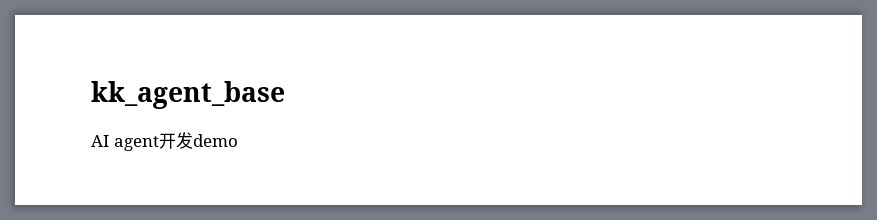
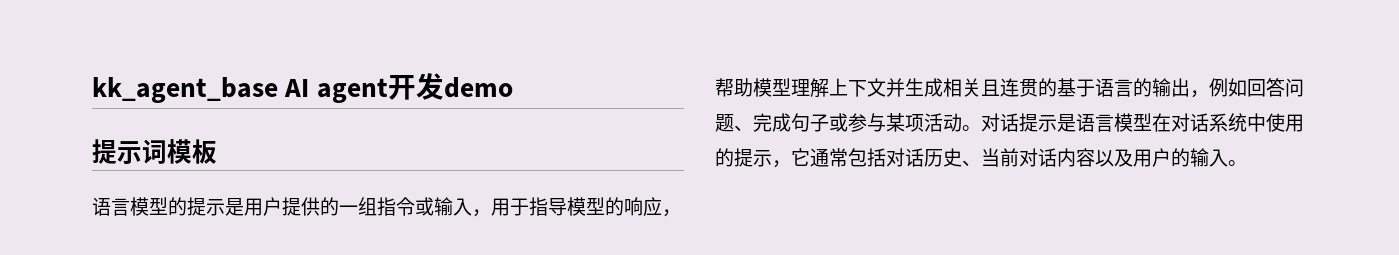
(285, 95) // -> (278, 90) none
(238, 140) none -> [92,139,217,164] [92,197,681,217] [715,78,1304,98] [715,113,1304,132] [715,148,1247,168] // 提示词模板 // 语言模型的提示是用户提供的一组指令或输入，用于指导模型的响应，帮助模型理解上下文并生成相关且连贯的基于语言的输出，例如回答问题、完成句子或参与某项活动。对话提示是语言模型在对话系统中使用的提示，它通常包括对话历史、当前对话内容以及用户的输入。

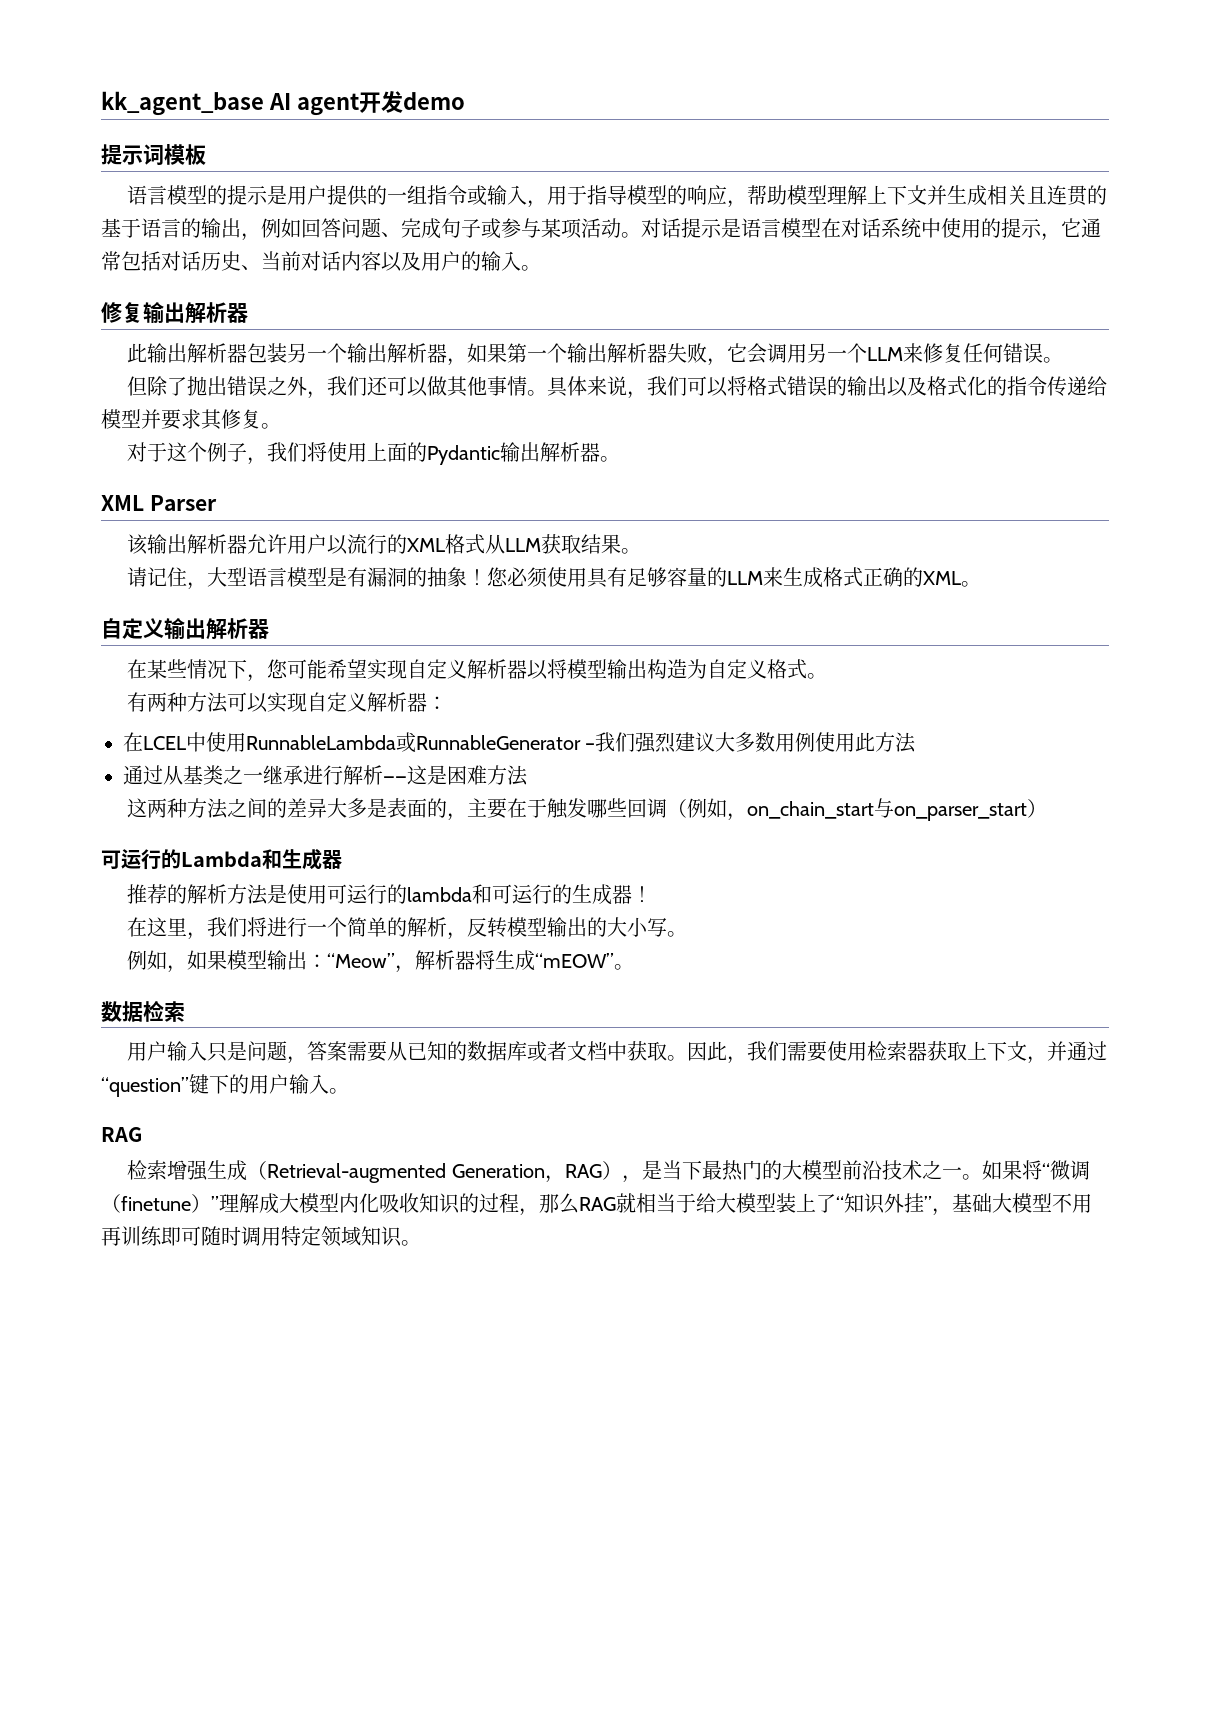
(1247, 163) none -> [101,302,248,324] [127,343,1064,366] [127,376,1108,399] [101,409,281,430] [127,442,621,465] [101,495,217,511] [127,534,642,555] [127,567,982,590] [101,618,269,640] [127,659,828,682] [127,692,448,713] [123,732,917,753] [123,765,528,786] [127,798,1048,821] [101,848,342,870] [127,884,653,905] [127,917,688,940] [127,950,635,973] [101,1000,185,1022] [127,1041,1108,1064] [101,1074,349,1097] [101,1127,142,1142] [127,1160,1090,1183] [101,1193,1092,1216] [101,1226,421,1247] // 修复输出解析器 // 此输出解析器包装另一个输出解析器，如果第一个输出解析器失败，它会调用另一个LLM来修复任何错误。 // 但除了抛出错误之外，我们还可以做其他事情。具体来说，我们可以将格式错误的输出以及格式化的指令传递给模型并要求其修复。 // 对于这个例子，我们将使用上面的Pydantic输出解析器。 // XML Parser // 该输出解析器允许用户以流行的XML格式从LLM获取结果。 // 请记住，大型语言模型是有漏洞的抽象！您必须使用具有足够容量的LLM来生成格式正确的XML。 // 自定义输出解析器 // 在某些情况下，您可能希望实现自定义解析器以将模型输出构造为自定义格式。 // 有两种方法可以实现自定义解析器： // 在LCEL中使用RunnableLambda或RunnableGenerator –我们强烈建议大多数用例使用此方法 // 通过从基类之一继承进行解析——这是困难方法 // 这两种方法之间的差异大多是表面的，主要在于触发哪些回调（例如，on_chain_start与on_parser_start） // 可运行的Lambda和生成器 // 推荐的解析方法是使用可运行的lambda和可运行的生成器！ // 在这里，我们将进行一个简单的解析，反转模型输出的大小写。 // 例如，如果模型输出：“Meow”，解析器将生成“mEOW”。 // 数据检索 // 用户输入只是问题，答案需要从已知的数据库或者文档中获取。因此，我们需要使用检索器获取上下文，并通过“question”键下的用户输入。 // RAG // 检索增强生成（Retrieval-augmented Generation，RAG），是当下最热门的大模型前沿技术之一。如果将“微调（finetune）”理解成大模型内化吸收知识的过程，那么RAG就相当于给大模型装上了“知识外挂”，基础大模型不用再训练即可随时调用特定领域知识。

